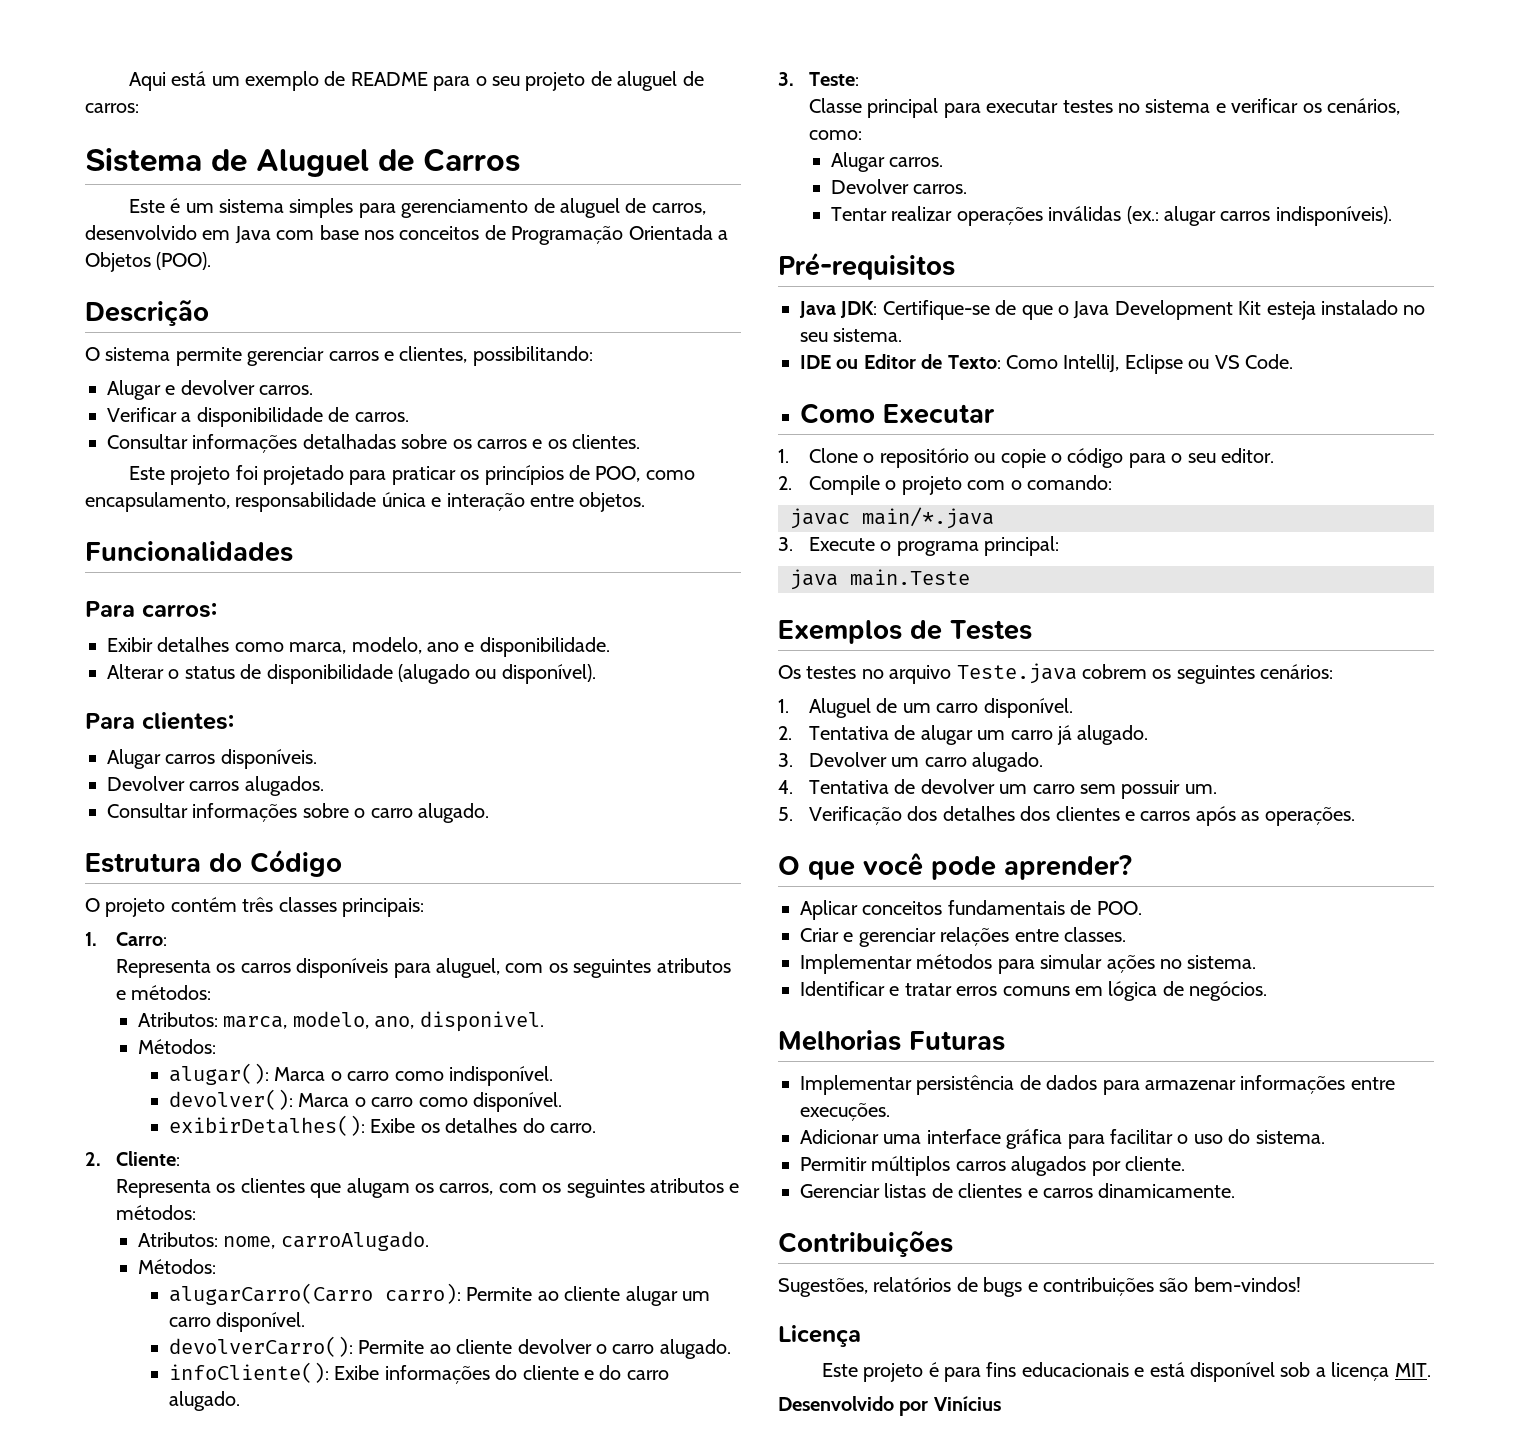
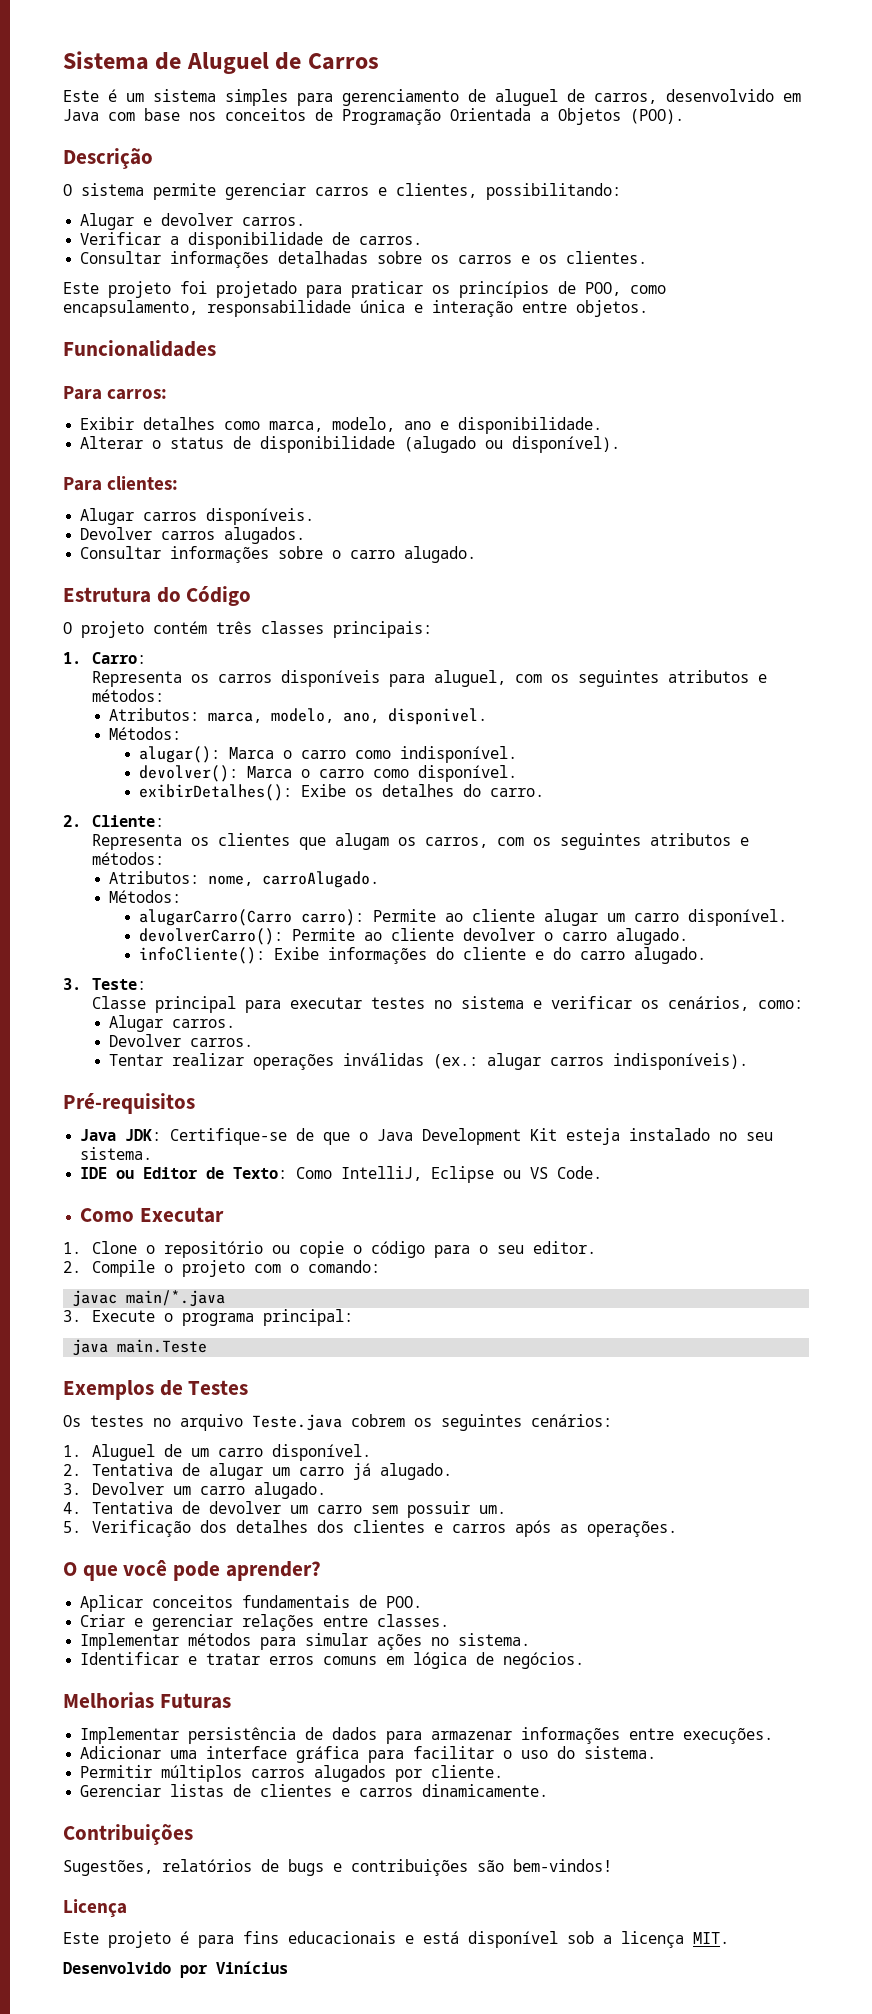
[128,71,704,91] [85,103,139,113] Aqui está um exemplo de README para o seu projeto de aluguel de carros: // -> (63, 60) none

